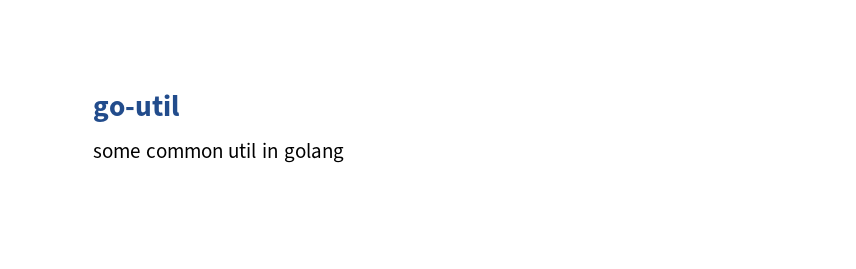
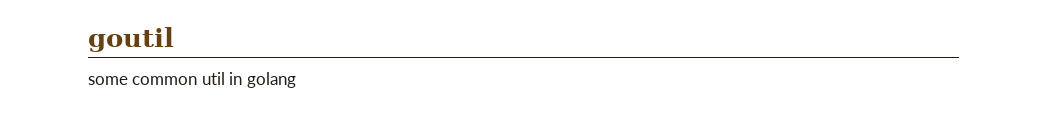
[93,94,180,122] go-util -> [88,27,174,52] goutil

